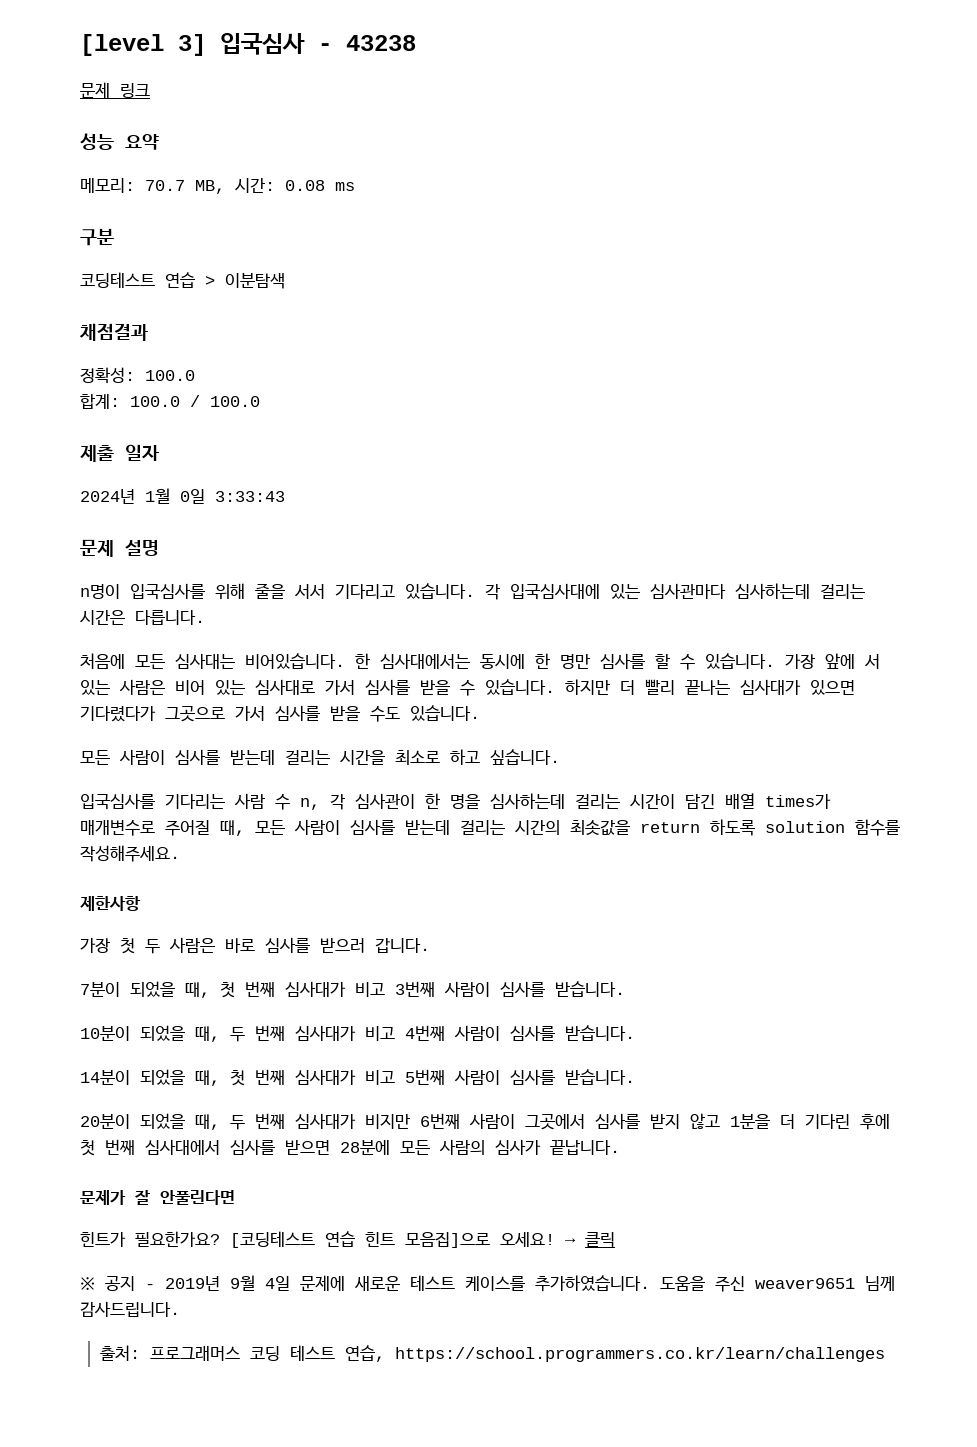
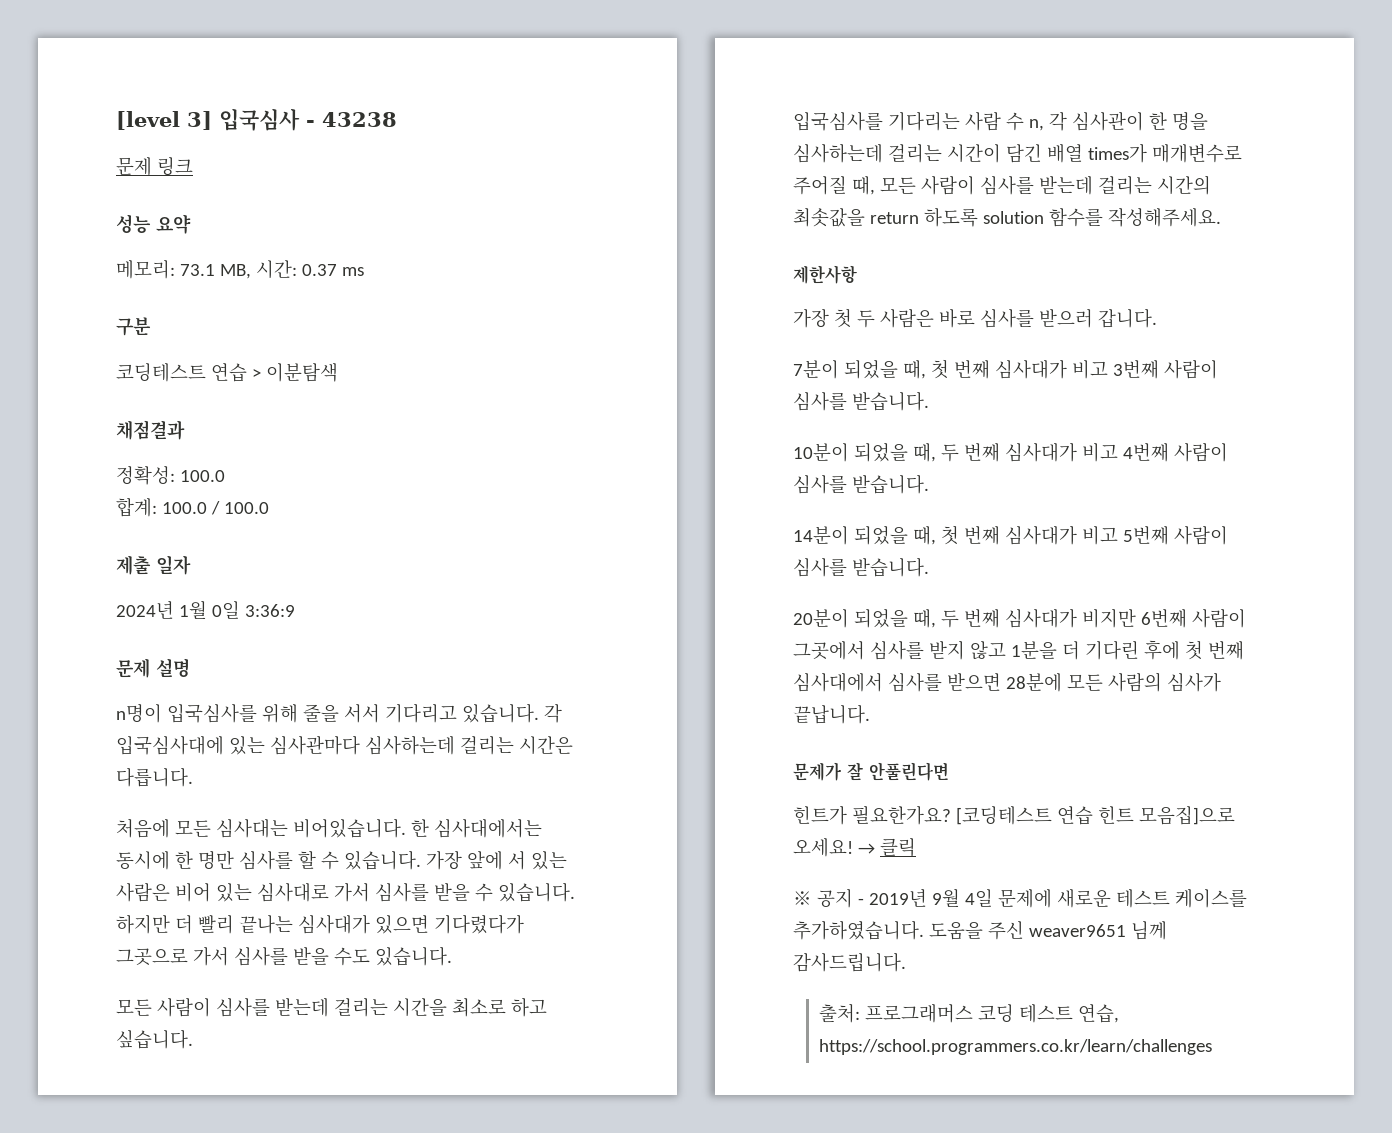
[145,180,185,191] 70.7 -> [179,264,215,276] 73.1
[285,180,325,191] 0.08 -> [301,264,337,276] 0.37
[215,491,285,502] 3:33:43 -> [244,604,295,617] 3:36:9

